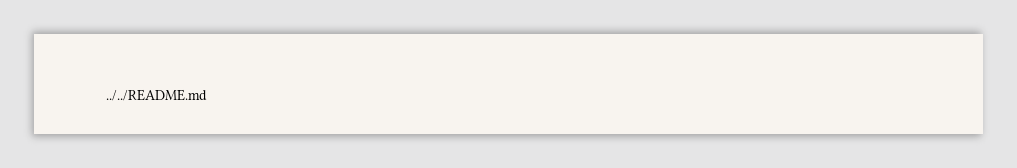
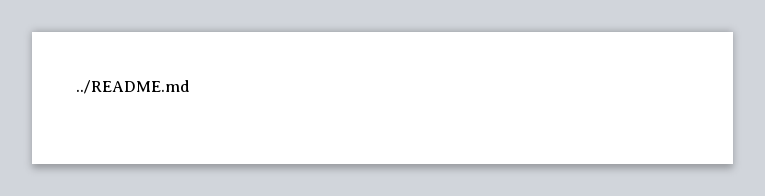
[106,89,207,101] ../../README.md -> [76,80,190,94] ../README.md

